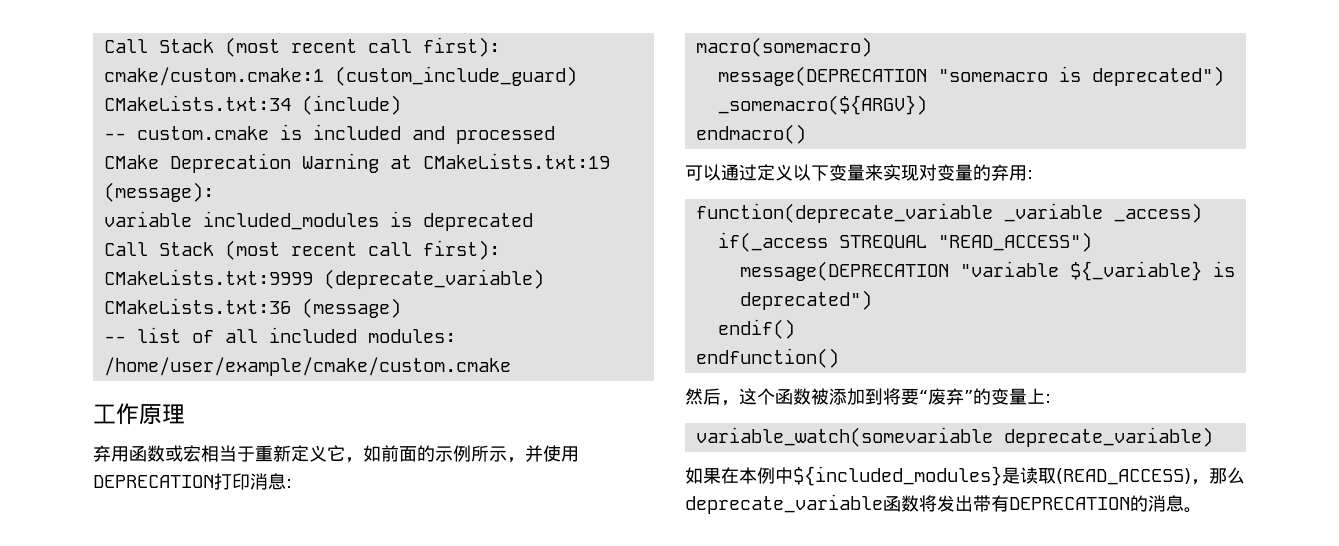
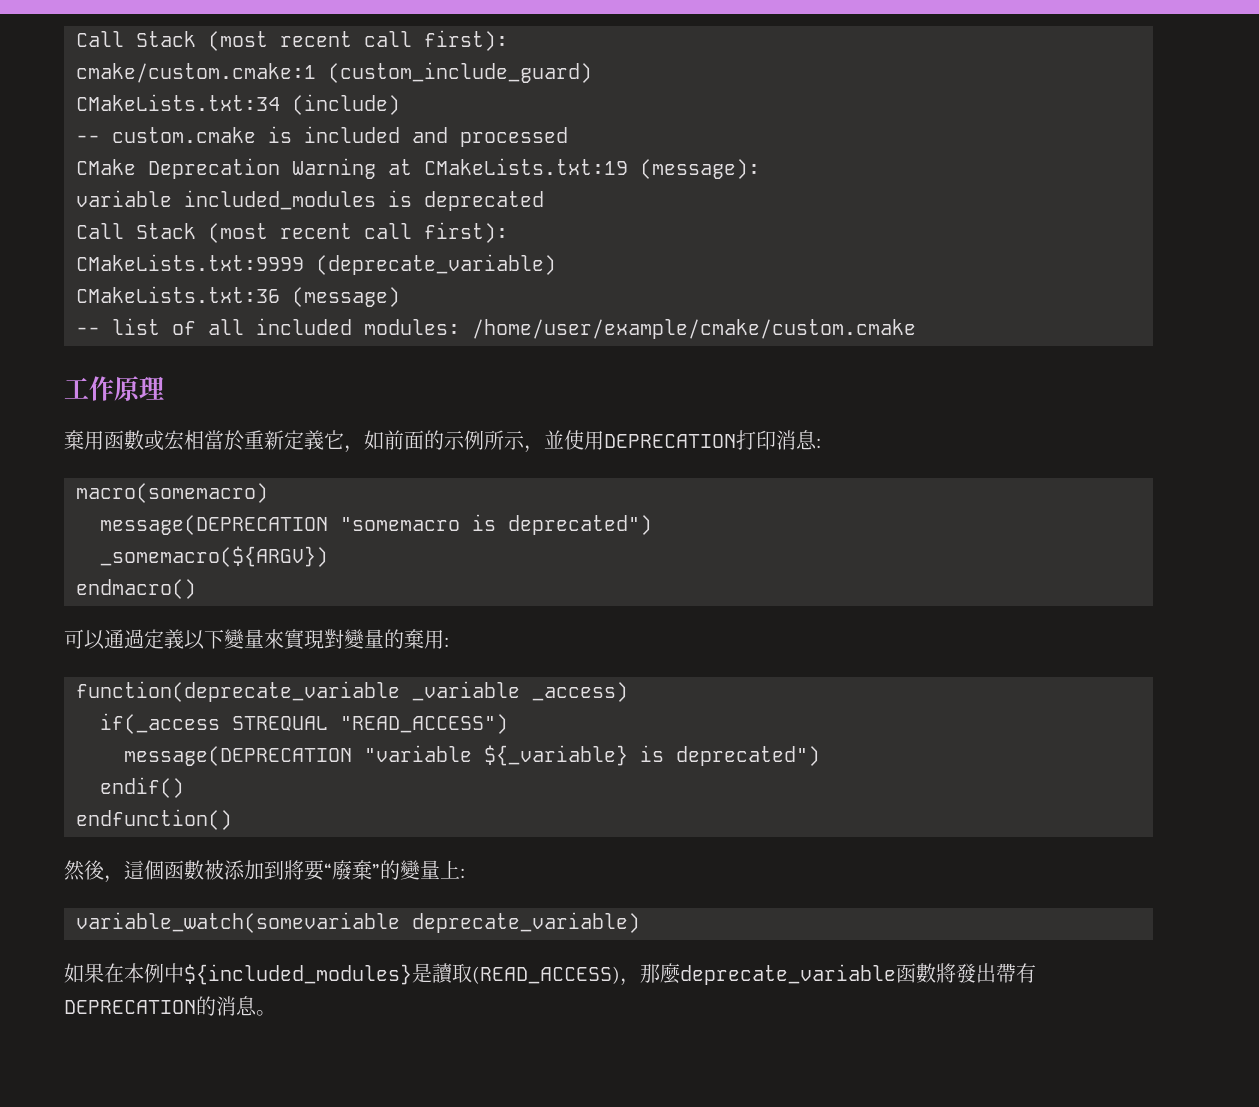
[93,445,327,462] 弃用函数或宏相当于重新定义 -> [64,430,324,451] 棄用函數或宏相當於重新定義
[525,445,543,462] 并 -> [544,430,564,449] 並
[739,164,1009,181] 过定义以下变量来实现对变量的弃 -> [124,629,424,650] 過定義以下變量來實現對變量的棄
[703,388,1009,406] 后，这个函数被添加到将要“废弃”的变 -> [84,860,420,883] 後，這個函數被添加到將要“廢棄”的變
[1020,467,1038,484] 读 -> [432,963,454,984] 讀
[1227,467,1245,484] [685,494,991,514] 么deprecate_variable函数将发出带 -> [660,963,1016,985] 麼deprecate_variable函數將發出帶

